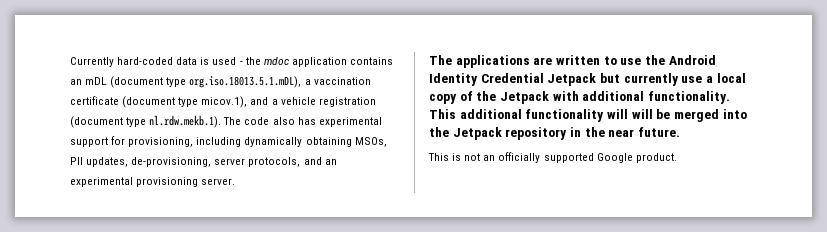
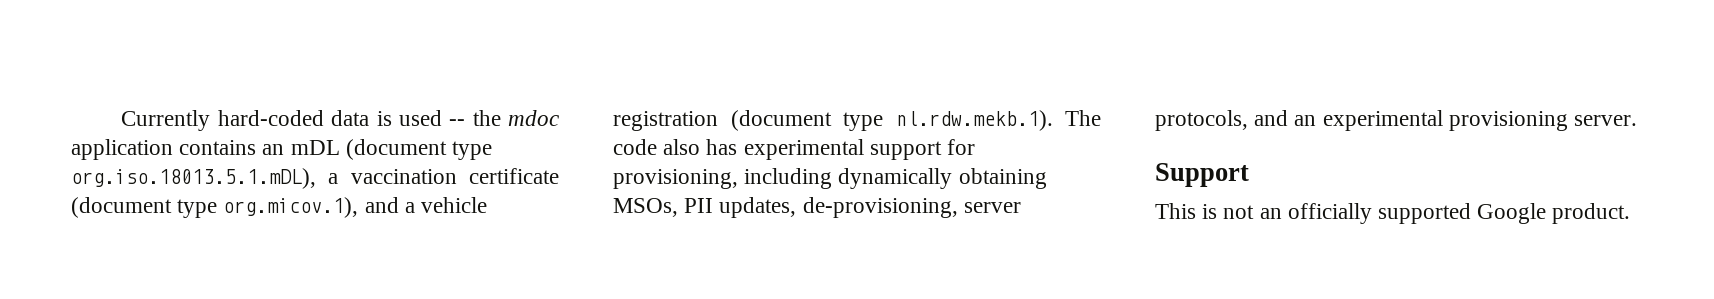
[239,61,243,65] - -> [449,119,466,126] --
[201,96,248,108] micov.1), -> [223,197,359,218] org.micov.1),
[429,55,716,68] [429,73,746,86] [429,91,730,104] [429,109,747,122] [429,127,680,140] The applications are written to use the Android Identity Credential Jetpack but currently use a local copy of the Jetpack with additional functionality. This additional functionality will will be merged into the Jetpack repository in the near future. -> [1155,163,1249,187] Support

